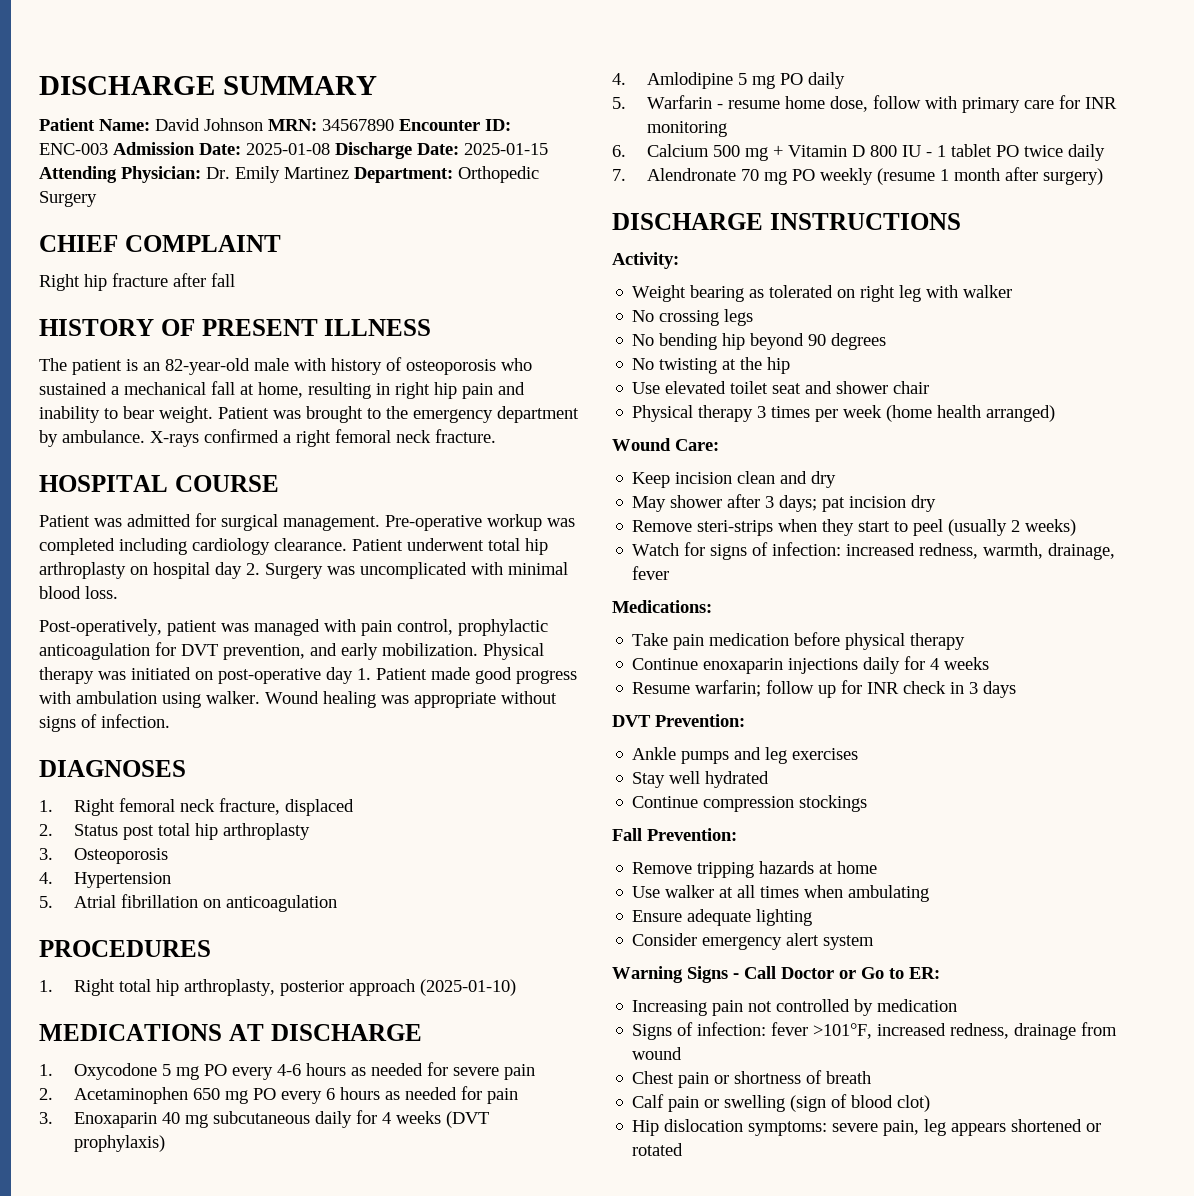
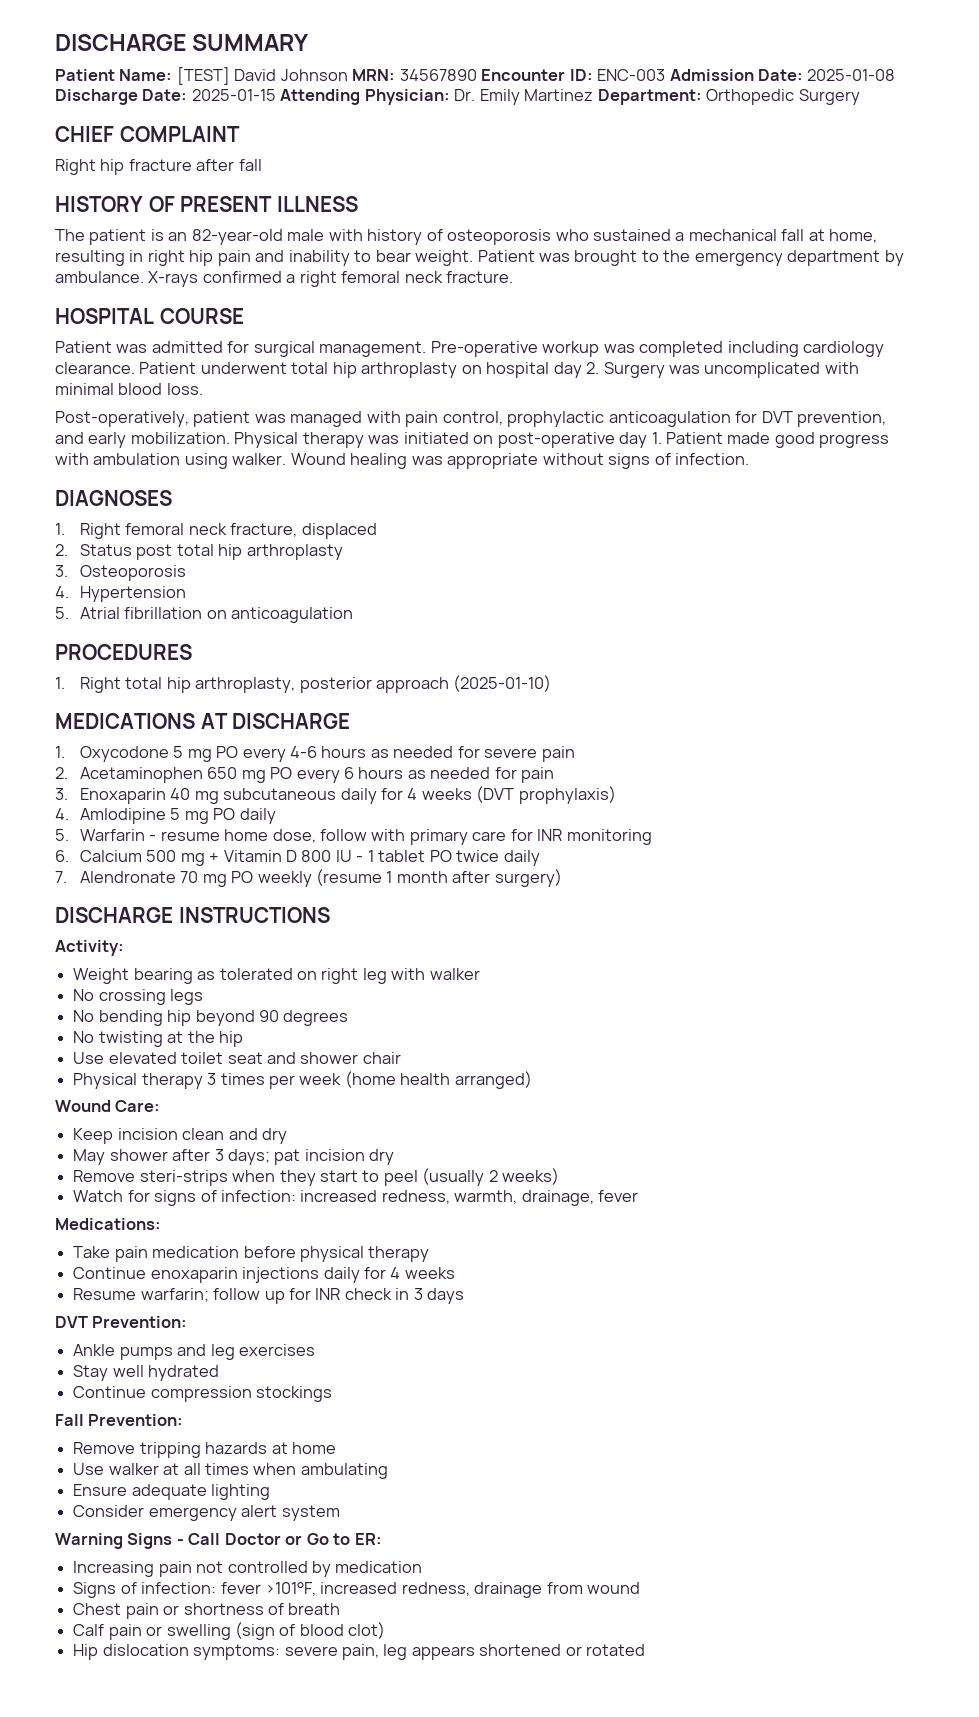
(150, 125) none -> [176,67,230,85] [TEST]

